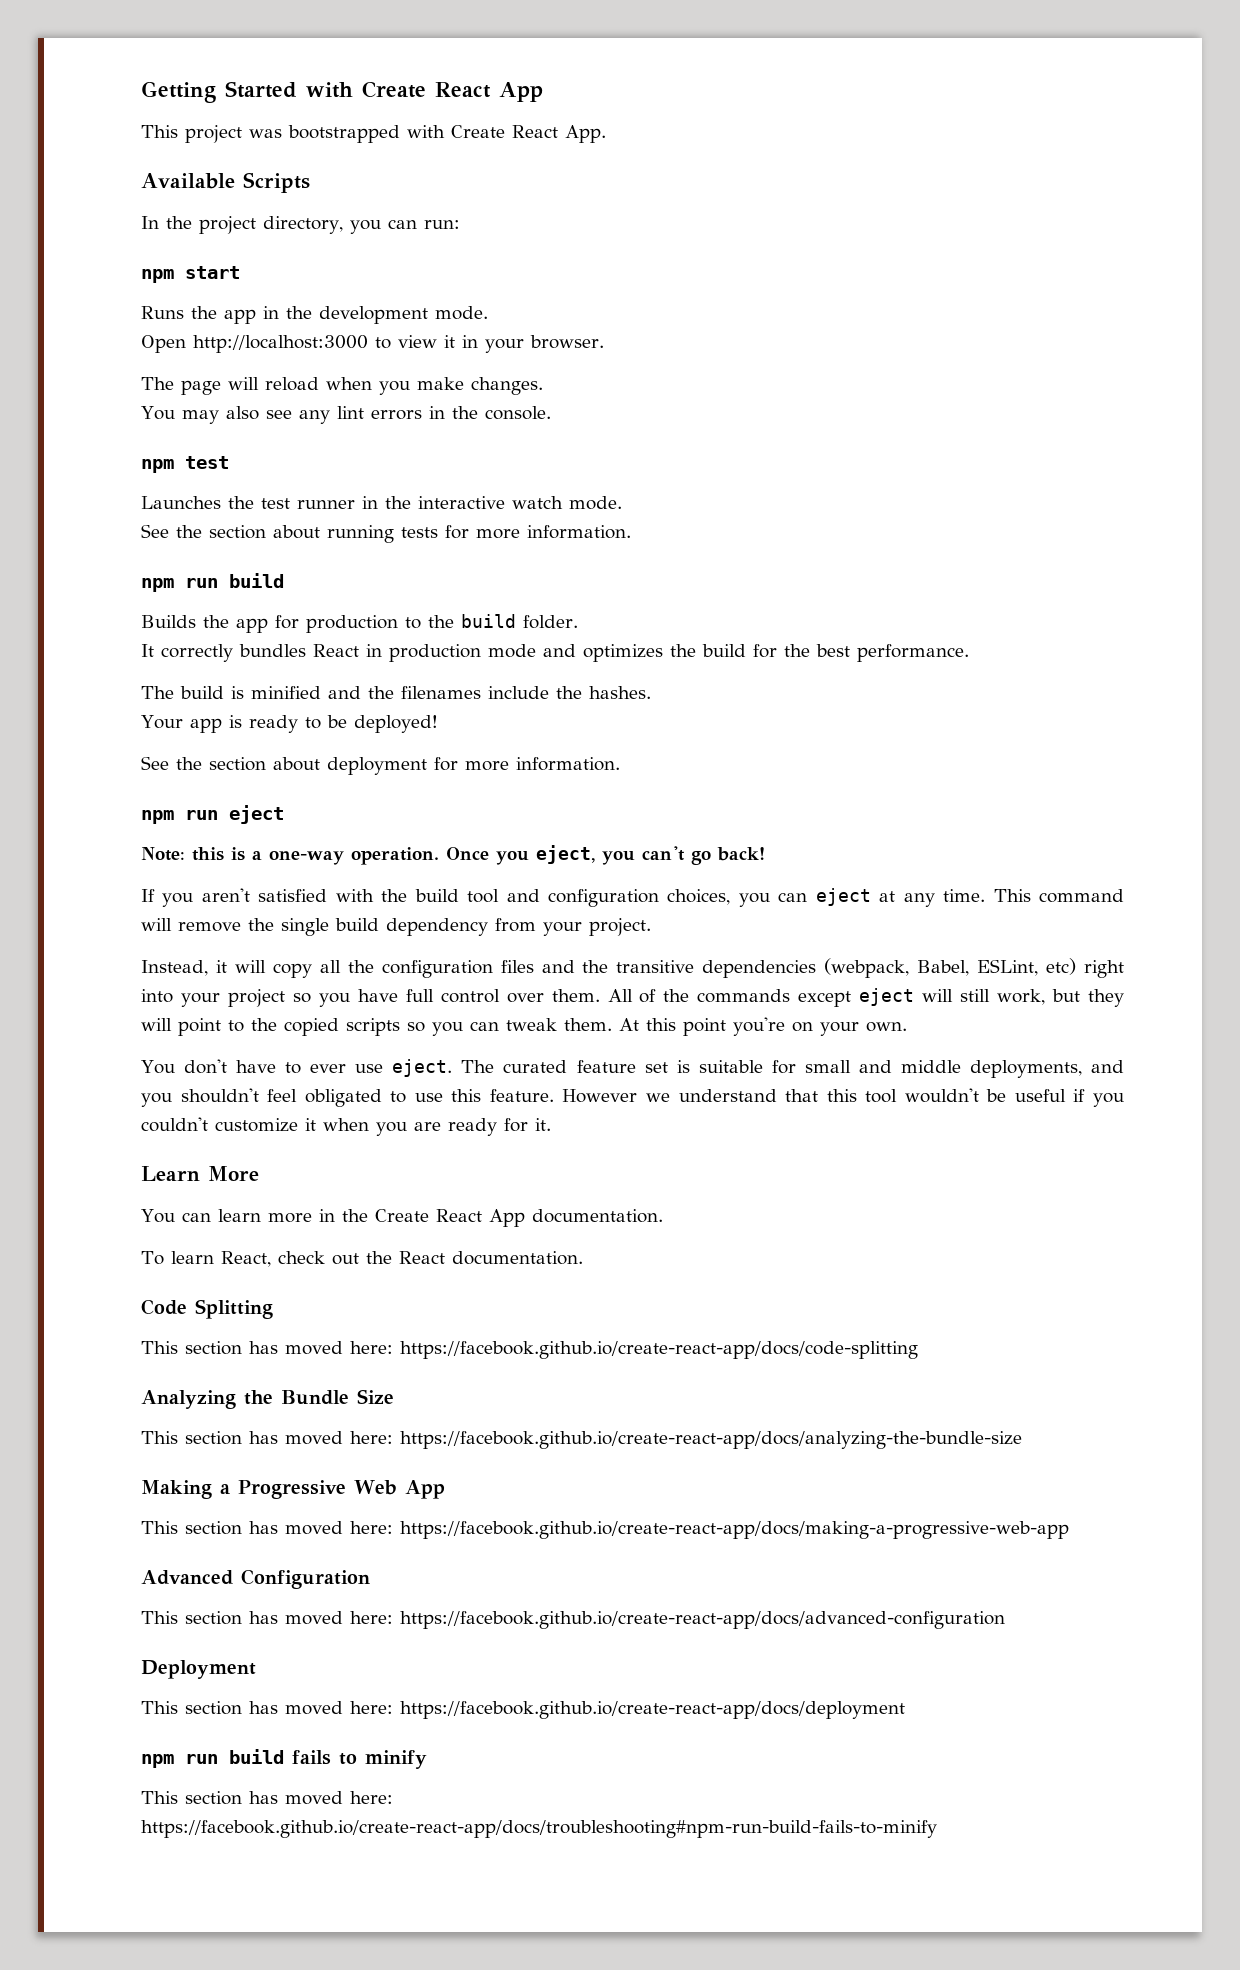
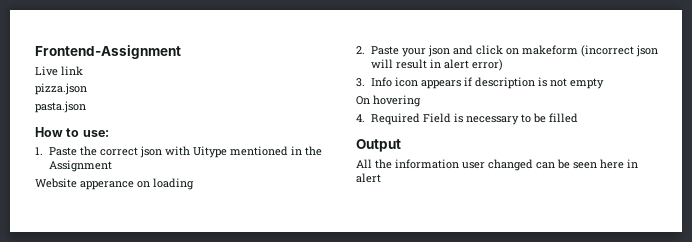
[141,81,543,103] [141,125,606,143] [141,172,310,193] [141,216,460,234] [141,266,240,283] [141,306,488,324] [141,335,604,353] [141,377,543,395] [141,406,551,424] [141,456,229,473] [141,496,622,510] [141,524,631,543] [141,573,284,592] [141,614,578,633] [141,644,969,662] [141,686,651,699] [141,715,438,733] [141,756,620,775] [141,805,284,824] [141,845,765,865] [141,888,1124,907] [141,918,651,936] [141,958,1124,978] [141,988,1125,1007] [141,1017,907,1036] [141,1059,1124,1078] [141,1088,1124,1107] [141,1117,551,1136] [141,1166,259,1181] [141,1209,663,1227] [141,1251,583,1267] [141,1299,273,1319] [141,1341,918,1359] [141,1389,394,1409] [141,1431,1022,1449] [141,1480,445,1499] [141,1521,1069,1539] [141,1569,370,1589] [141,1611,1005,1629] [141,1660,256,1679] [141,1701,905,1719] [141,1749,427,1769] [141,1791,393,1805] [141,1820,937,1838] Getting Started with Create React App // This project was bootstrapped with Create React App. // Available Scripts // In the project directory, you can run: // npm start // Runs the app in the development mode. // Open http://localhost:3000 to view it in your browser. // The page will reload when you make changes. // You may also see any lint errors in the console. // npm test // Launches the test runner in the interactive watch mode. // See the section about running tests for more information. // npm run build // Builds the app for production to the build folder. // It correctly bundles React in production mode and optimizes the build for the best performance. // The build is minified and the filenames include the hashes. // Your app is ready to be deployed! // See the section about deployment for more information. // npm run eject // Note: this is a one-way operation. Once you eject, you can't go back! // If you aren't satisfied with the build tool and configuration choices, you can eject at any time. This command will remove the single build dependency from your project. // Instead, it will copy all the configuration files and the transitive dependencies (webpack, Babel, ESLint, etc) right into your project so you have full control over them. All of the commands except eject will still work, but they will point to the copied scripts so you can tweak them. At this point you're on your own. // You don't have to ever use eject. The curated feature set is suitable for small and middle deployments, and you shouldn't feel obligated to use this feature. However we understand that this tool wouldn't be useful if you couldn't customize it when you are ready for it. // Learn More // You can learn more in the Create React App documentation. // To learn React, check out the React documentation. // Code Splitting // This section has moved here: https://facebook.github.io/create-react-app/docs/code-splitting // Analyzing the Bundle Size // This section has moved here: https://facebook.github.io/create-react-app/docs/analyzing-the-bundle-size // Making a Progressive Web App // This section has moved here: https://facebook.github.io/create-react-app/docs/making-a-progressive-web-app // Advanced Configuration // This section has moved here: https://facebook.github.io/create-react-app/docs/advanced-configuration // Deployment // This section has moved here: https://facebook.github.io/create-react-app/docs/deployment // npm run build fails to minify // This section has moved here: https://facebook.github.io/create-react-app/docs/troubleshooting#npm-run-build-fails-to-minify -> [35,45,181,59] [35,66,83,76] [35,83,87,95] [35,101,86,113] [35,127,109,137] [35,146,322,158] [48,160,112,172] [35,178,194,190] [356,45,658,57] [370,59,503,71] [356,77,604,89] [356,95,421,107] [356,113,578,125] [356,139,401,152] [356,159,638,171] [356,173,381,183] Frontend-Assignment // Live link // pizza.json // pasta.json // How to use: // 1. Paste the correct json with Uitype mentioned in the Assignment // Website apperance on loading // 2. Paste your json and click on makeform (incorrect json will result in alert error) // 3. Info icon appears if description is not empty // On hovering // 4. Required Field is necessary to be filled // Output // All the information user changed can be seen here in alert

